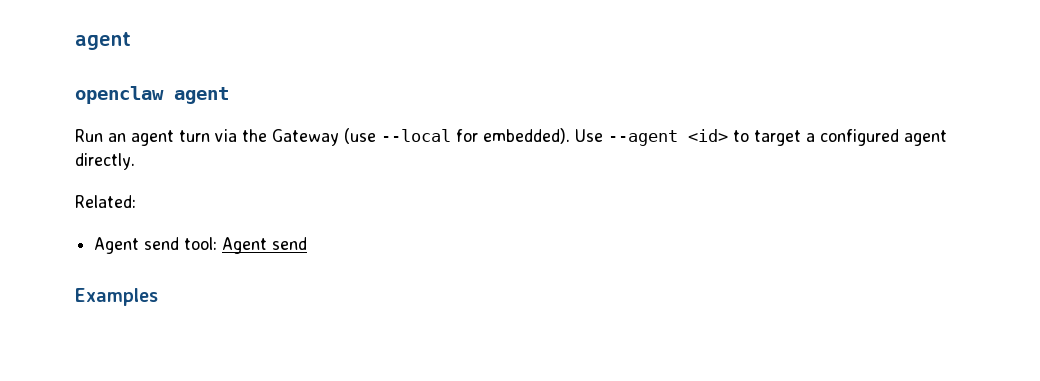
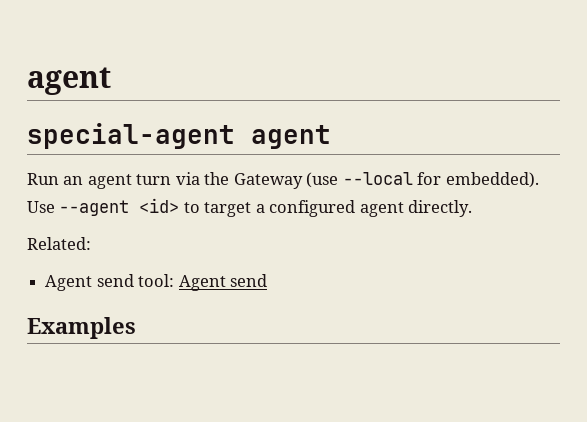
[75,32,131,50] [75,86,164,104] agent // openclaw -> [27,67,111,95] [27,123,235,149] agent // special-agent

